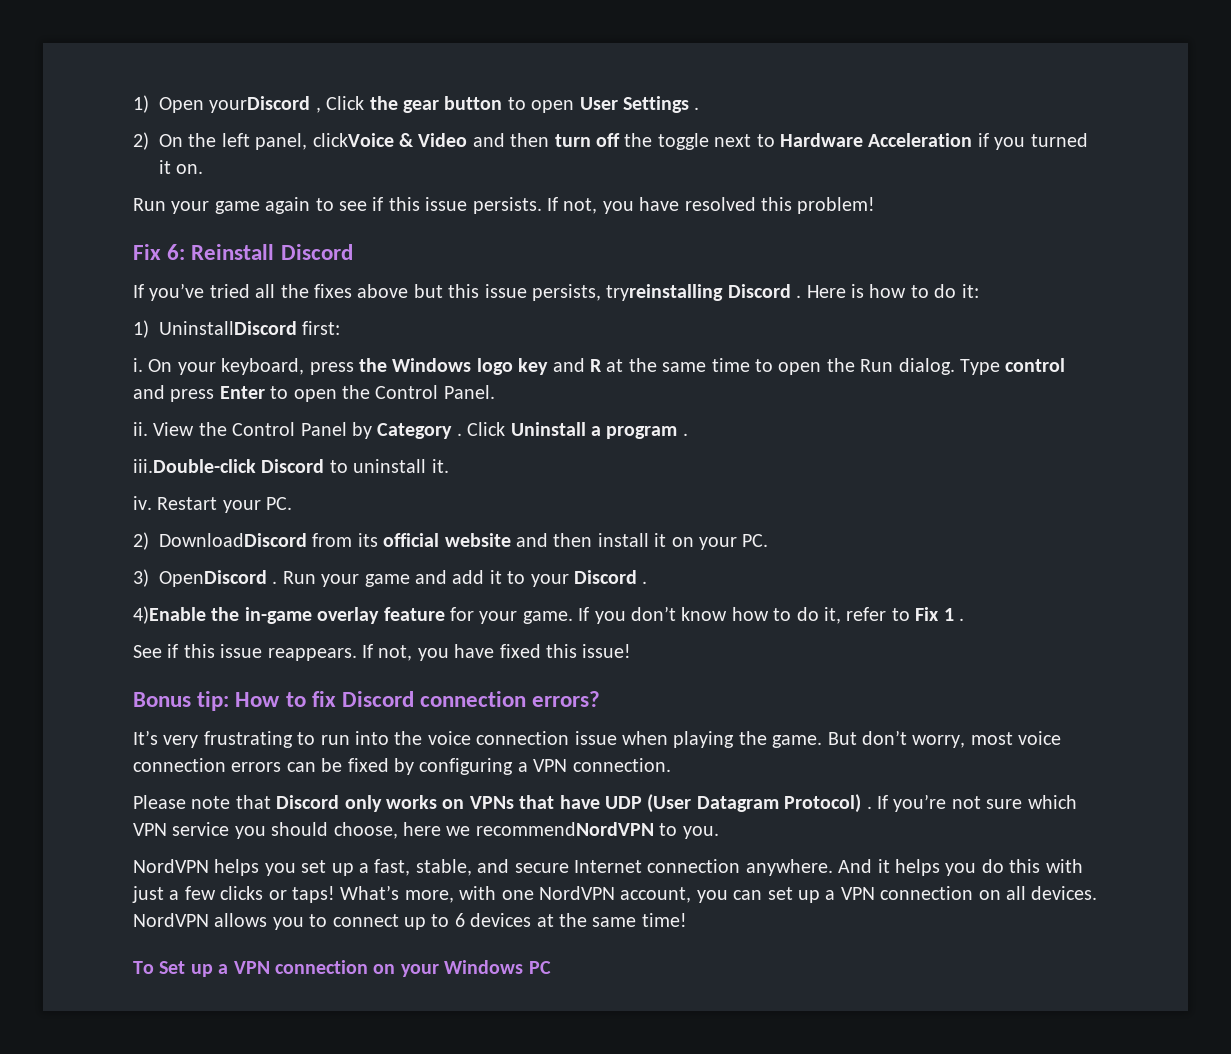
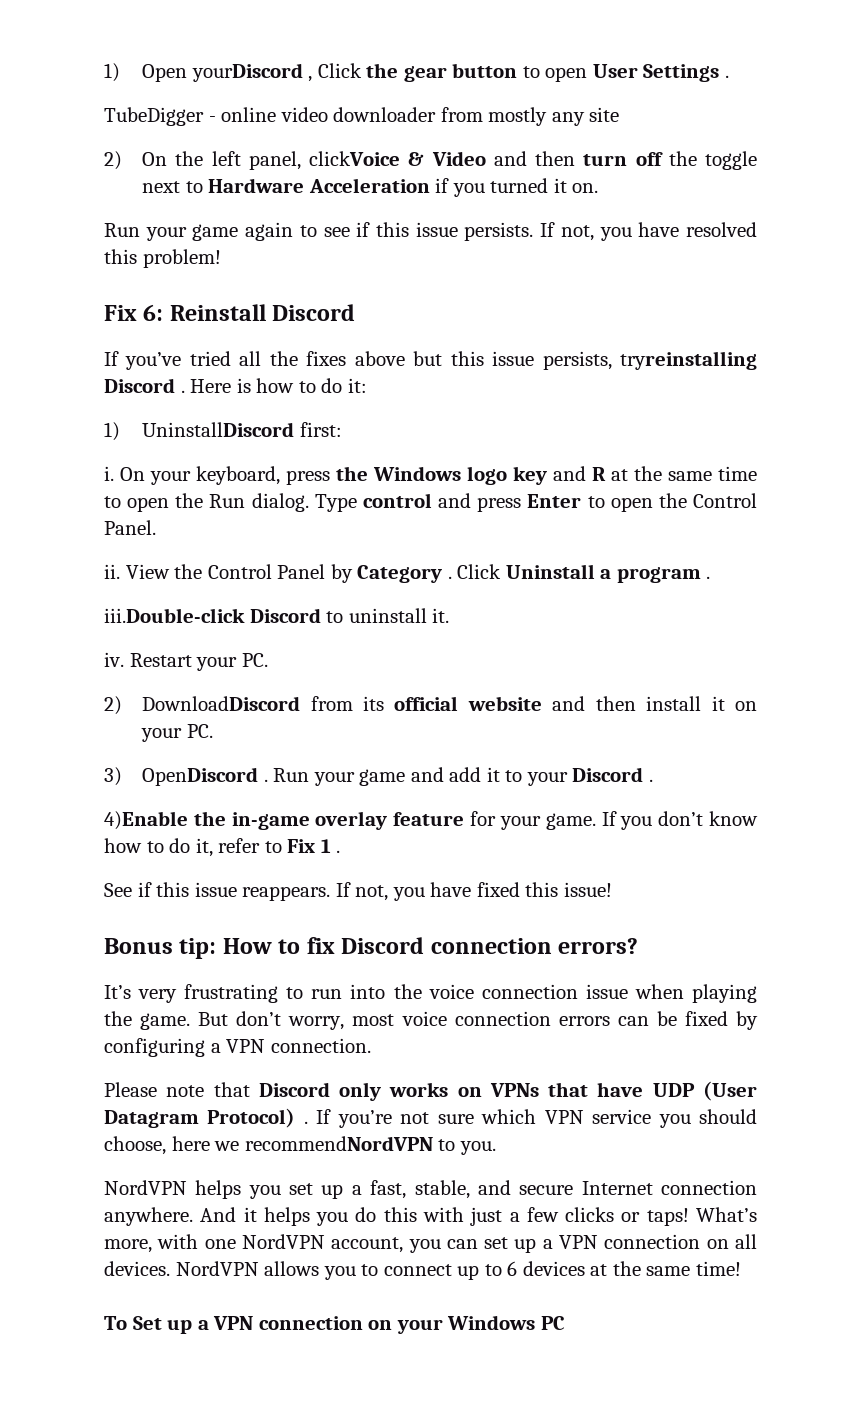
(700, 108) none -> [104,107,620,126] // TubeDigger - online video downloader from mostly any site

